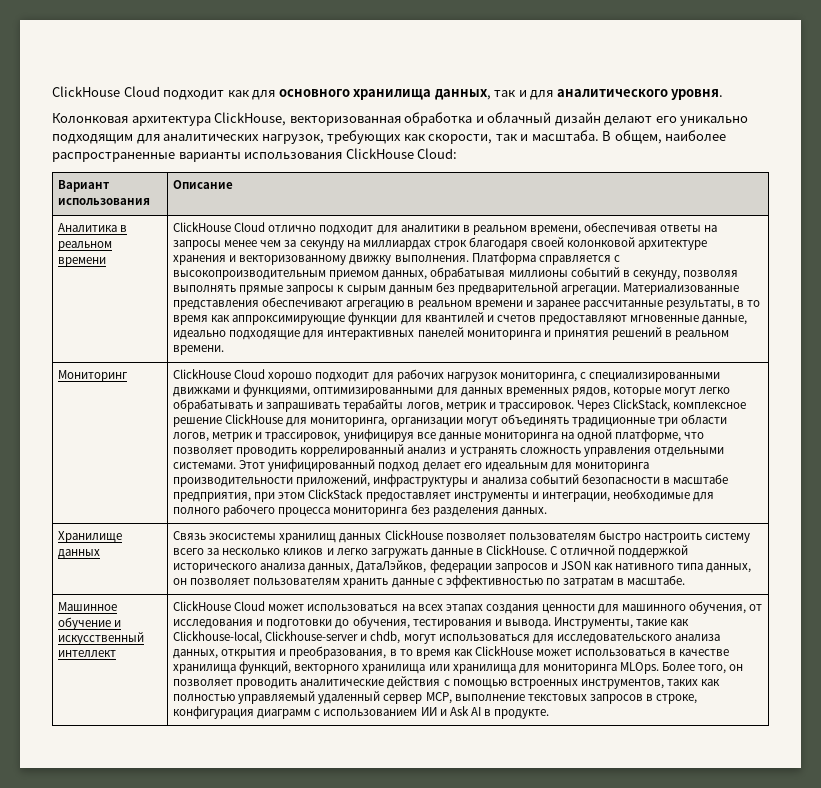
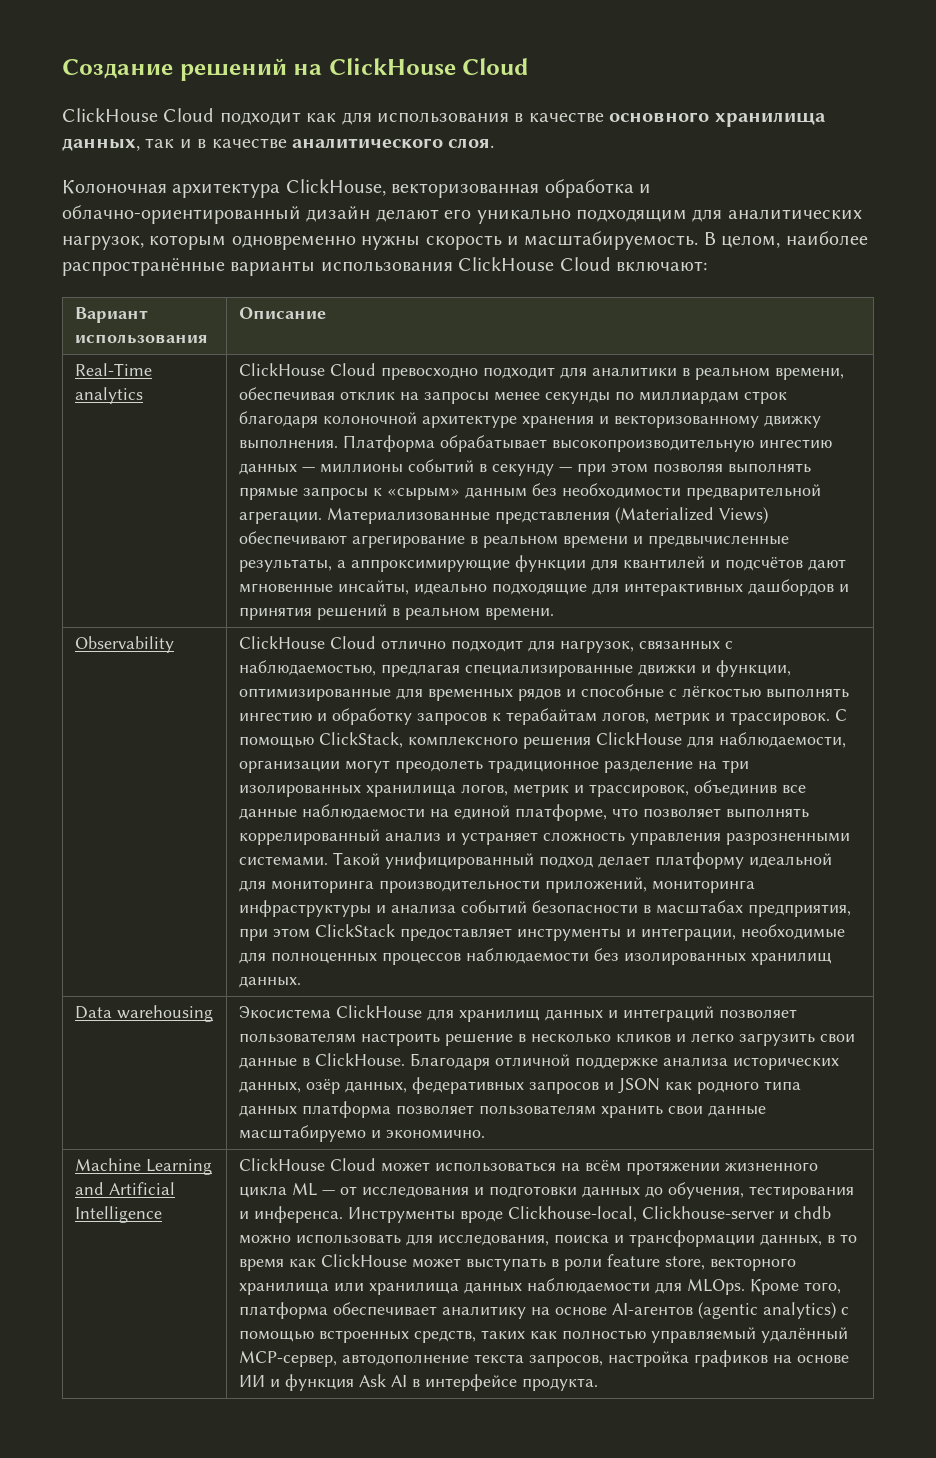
(52, 91) none -> [62,58,529,81] Создание решений на ClickHouse Cloud //
(276, 95) none -> [377,112,604,123] использования в качестве
[530,89,724,100] [52,113,128,123] для аналитического уровня. // Колонковая -> [197,138,495,149] [62,180,167,194] в качестве аналитического слоя. // Колоночная
[487,112,552,123] облачный -> [62,205,301,224] облачно-ориентированный
[327,130,727,144] [52,152,175,162] требующих как скорости, так и масштаба. В общем, наиболее распространенные -> [149,231,868,250] [62,258,225,276] которым одновременно нужны скорость и масштабируемость. В целом, наиболее распространённые
[417,148,458,159] Cloud: -> [559,257,707,272] Cloud включают:
[58,223,128,232] [58,241,113,251] [58,257,107,267] [173,222,317,232] Аналитика в реальном времени | ClickHouse Cloud отлично -> [75,363,153,376] [75,387,144,404] [239,363,479,380] Real-Time analytics | ClickHouse Cloud превосходно
[660,225,702,232] ответы -> [340,391,396,400] отклик
[260,237,636,250] чем за секунду на миллиардах строк благодаря своей колонковой -> [545,391,788,404] [239,411,418,428] секунды по миллиардам строк благодаря колоночной
[538,255,620,265] [173,267,680,280] справляется с высокопроизводительным приемом данных, обрабатывая миллионы событий в секунду, -> [440,435,833,452] [239,459,649,476] обрабатывает высокопроизводительную ингестию данных — миллионы событий в секунду — при этом
[346,285,386,295] сырым -> [387,488,461,500] «сырым»
(455, 287) none -> [562,483,682,499] необходимости
[262,297,761,310] [173,315,231,325] обеспечивают агрегацию в реальном времени и заранее рассчитанные результаты, в то время как -> [615,507,769,524] [239,531,790,548] [239,559,347,572] (Materialized Views) обеспечивают агрегирование в реальном времени и предвычисленные результаты, а
[496,315,748,325] счетов предоставляют мгновенные данные, -> [725,557,847,571] [239,580,410,595] подсчётов дают мгновенные инсайты,
[417,327,541,340] панелей мониторинга -> [748,579,835,596] дашбордов
[58,370,128,382] [173,369,721,382] [173,384,731,397] [173,399,747,412] [173,414,388,427] Мониторинг | ClickHouse Cloud хорошо подходит для рабочих нагрузок мониторинга, с специализированными движками и функциями, оптимизированными для данных временных рядов, которые могут легко обрабатывать и запрашивать терабайты логов, метрик и трассировок. Через ClickStack, комплексное решение ClickHouse для мониторинга, -> [75,636,175,653] [239,636,734,653] [239,660,792,677] [239,684,850,701] [239,708,848,725] [239,732,847,749] Observability | ClickHouse Cloud отлично подходит для нагрузок, связанных с наблюдаемостью, предлагая специализированные движки и функции, оптимизированные для временных рядов и способные с лёгкостью выполнять ингестию и обработку запросов к терабайтам логов, метрик и трассировок. С помощью ClickStack, комплексного решения ClickHouse для наблюдаемости,
[500,414,728,427] объединять традиционные три области -> [395,760,750,773] [239,784,457,797] преодолеть традиционное разделение на три изолированных хранилища
[343,429,414,442] унифицируя -> [694,780,778,796] объединив
[483,429,613,442] мониторинга на одной -> [302,804,511,820] наблюдаемости на единой
[236,447,298,457] проводить -> [726,808,810,818] выполнять
[459,447,517,457] устранять -> [461,832,539,845] устраняет
[653,447,724,457] [173,460,266,469] отдельными системами. Этот -> [726,833,851,845] [239,852,381,866] разрозненными системами. Такой
[463,462,548,472] его идеальным -> [655,852,833,869] платформу идеальной
(371, 480) none -> [652,880,756,893] мониторинга
[672,474,728,484] масштабе -> [656,900,744,914] масштабах
[173,504,547,517] [58,531,123,543] [58,549,101,559] [173,530,751,543] [173,548,220,555] полного рабочего процесса мониторинга без разделения данных. // Хранилище данных | Связь экосистемы хранилищ данных ClickHouse позволяет пользователям быстро настроить систему всего за -> [271,948,833,965] [239,976,302,988] [75,1005,214,1022] [239,1005,798,1022] [239,1033,527,1046] полноценных процессов наблюдаемости без изолированных хранилищ данных. // Data warehousing | Экосистема ClickHouse для хранилищ данных и интеграций позволяет пользователям настроить решение в
[370,548,428,558] загружать -> [739,1033,856,1046] загрузить свои
[550,545,689,558] [173,560,752,573] [173,575,686,588] [58,602,118,611] [58,617,122,630] [58,632,145,645] [58,650,117,657] С отличной поддержкой исторического анализа данных, ДатаЛэйков, федерации запросов и JSON как нативного типа данных, он позволяет пользователям хранить данные с эффективностью по затратам в масштабе. // Машинное обучение и искусственный интеллект -> [410,1053,840,1070] [239,1077,802,1094] [239,1101,767,1118] [239,1125,486,1142] [75,1158,213,1175] [75,1182,176,1195] [75,1206,163,1223] Благодаря отличной поддержке анализа исторических данных, озёр данных, федеративных запросов и JSON как родного типа данных платформа позволяет пользователям хранить свои данные масштабируемо и экономично. // Machine Learning and Artificial Intelligence
[417,601,747,614] всех этапах создания ценности для машинного обучения, -> [585,1160,819,1175] [239,1183,336,1198] всём протяжении жизненного цикла ML —
(333, 624) none -> [582,1186,641,1198] данных
[504,617,690,629] [173,631,720,644] [173,646,387,659] вывода. Инструменты, такие как Clickhouse-local, Clickhouse-server и chdb, могут использоваться для исследовательского анализа данных, открытия и преобразования, -> [254,1206,832,1223] [239,1230,823,1247] инференса. Инструменты вроде Clickhouse-local, Clickhouse-server и chdb можно использовать для исследования, поиска и трансформации данных,
[575,649,730,656] [173,661,744,674] [173,676,441,689] использоваться в качестве хранилища функций, векторного хранилища или хранилища для мониторинга MLOps. Более того, он позволяет проводить аналитические действия -> [466,1254,797,1271] [239,1278,842,1295] [239,1302,837,1319] выступать в роли feature store, векторного хранилища или хранилища данных наблюдаемости для MLOps. Кроме того, платформа обеспечивает аналитику на основе AI-агентов (agentic analytics)
[580,679,664,689] инструментов, -> [414,1330,477,1343] средств,
[318,691,698,704] [173,706,418,719] удаленный сервер MCP, выполнение текстовых запросов в строке, конфигурация диаграмм с использованием -> [761,1327,849,1343] [239,1350,850,1367] удалённый MCP-сервер, автодополнение текста запросов, настройка графиков на основе
(447, 712) none -> [285,1374,355,1391] функция
[494,709,550,719] продукте. -> [425,1374,599,1391] интерфейсе продукта.

